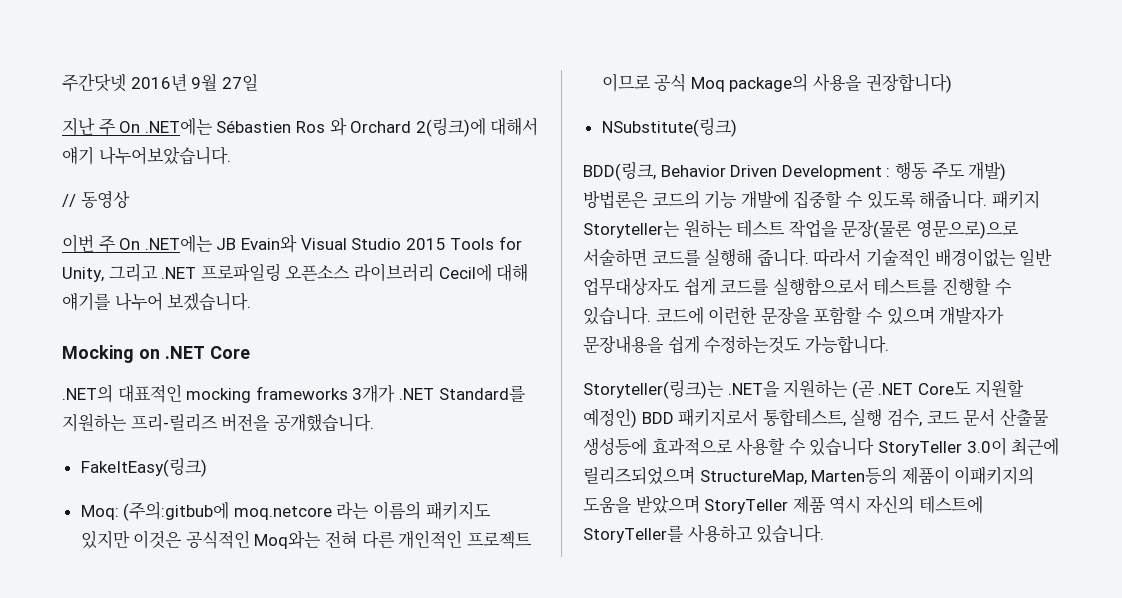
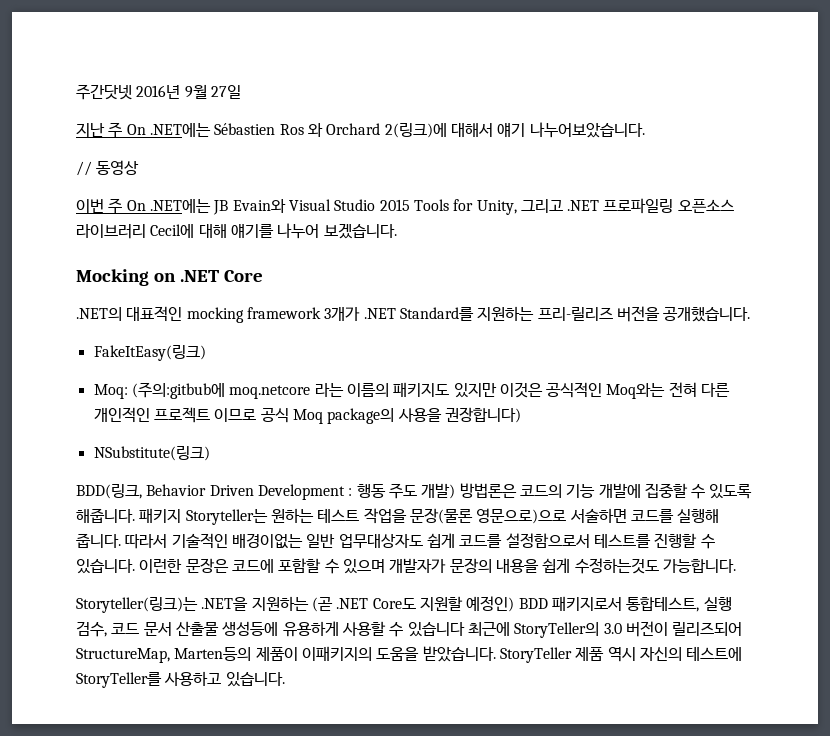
[255,386,348,400] frameworks -> [246,307,321,319] framework
[772,277,869,296] 실행함으로서 -> [505,533,590,548] 설정함으로서
[655,306,810,325] 코드에 이런한 문장을 -> [139,558,274,573] 이런한 문장은 코드에
[583,335,664,354] 문장내용을 -> [449,558,539,573] 문장의 내용을
[651,438,733,456] 효과적으로 -> [282,621,339,637] 유용하게
[877,437,1060,456] [583,466,695,485] StoryTeller 3.0이 최근에 릴리즈되었으며 -> [467,621,743,638] 최근에 StoryTeller의 3.0 버전이 릴리즈되어
[635,495,700,514] 받았으며 -> [422,646,496,662] 받았습니다.

